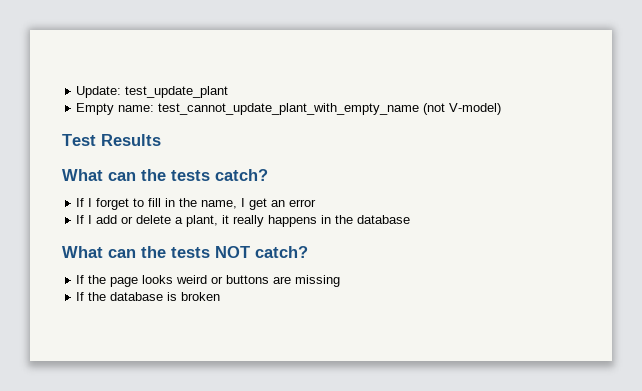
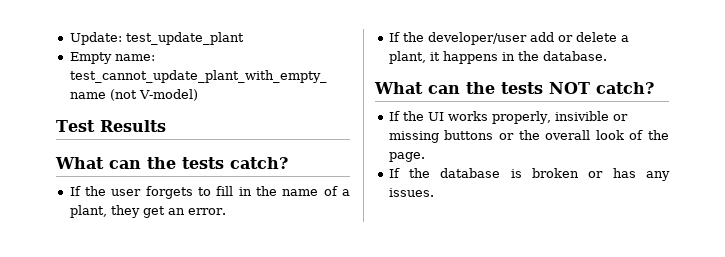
[88,198,130,210] I forget -> [85,186,193,199] the user forgets
[201,198,246,209] name, I -> [282,186,350,196] [69,205,140,218] name of a plant, they
[289,199,317,207] [76,215,93,224] error // If I -> [187,208,226,215] [388,32,527,45] error. // If the developer/user
[233,215,265,227] really -> (440, 56) none
[357,215,411,224] database -> [542,51,607,61] database.
[110,275,341,287] page looks weird or buttons are missing -> [427,111,628,124] [388,130,669,143] [388,152,425,162] UI works properly, insivible or missing buttons or the overall look of the page.
(221, 296) none -> [588,168,670,181] [388,188,434,197] or has any issues.

